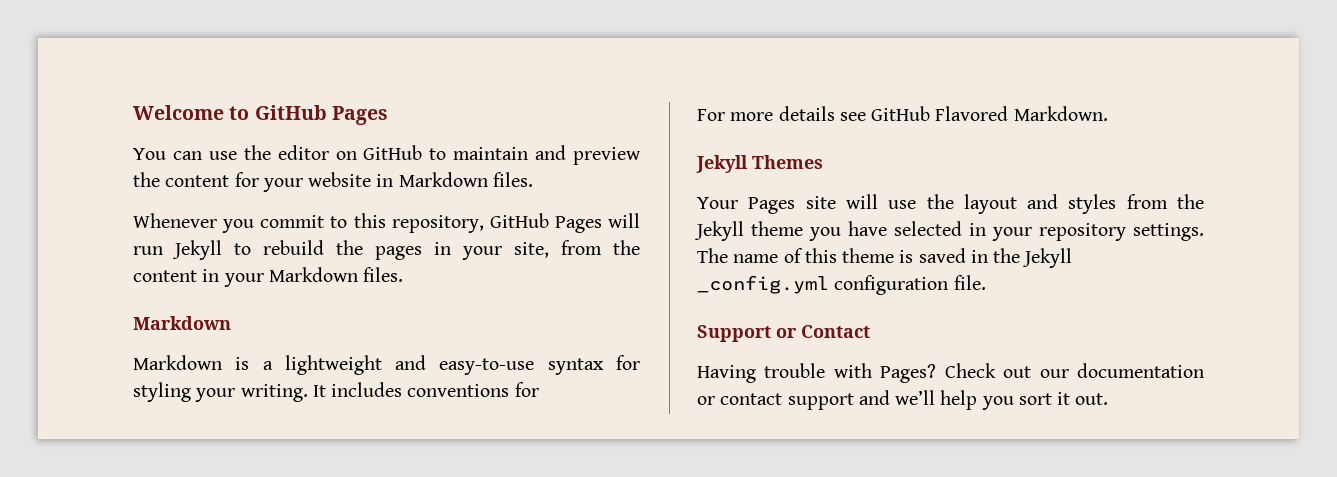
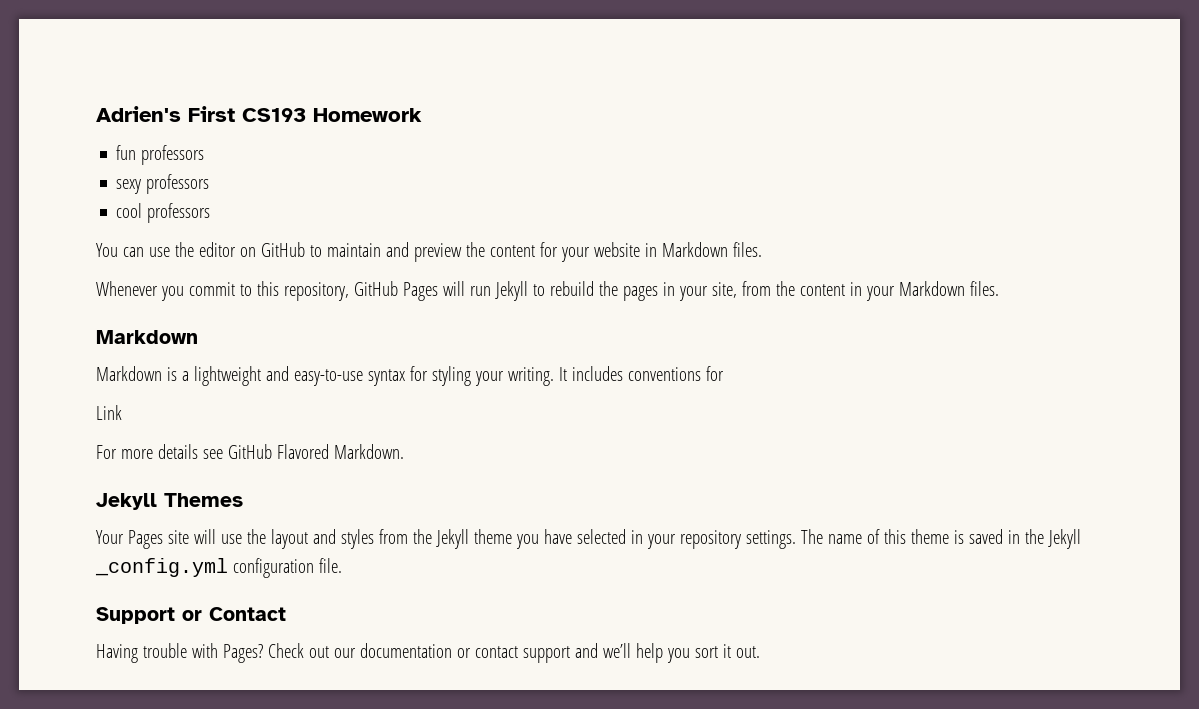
[133,105,388,125] Welcome to GitHub Pages -> [96,106,422,122] [116,145,205,165] [116,174,210,194] [116,203,211,223] Adrien's First CS193 Homework // fun professors // sexy professors // cool professors
(539, 389) none -> [96,405,122,420] // Link

